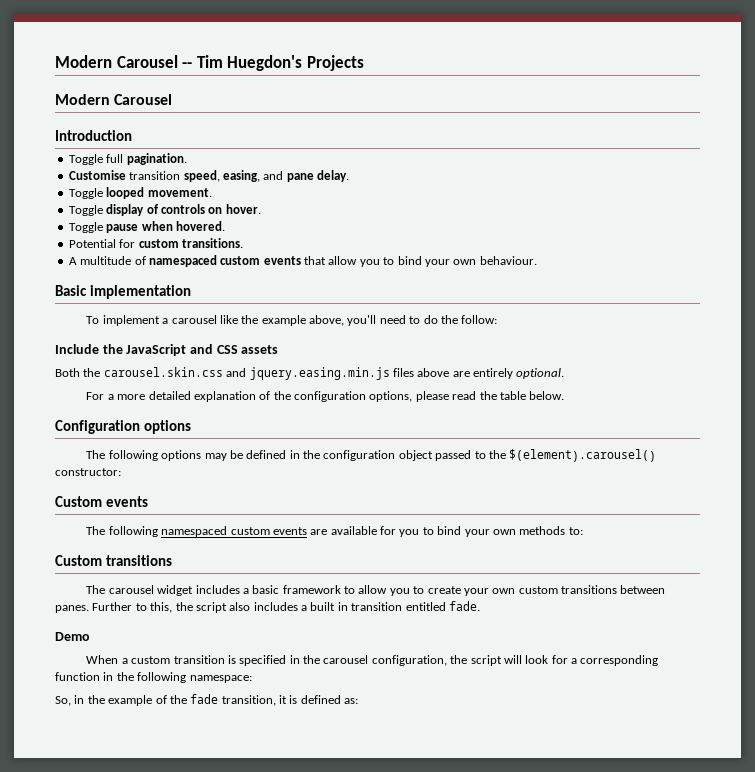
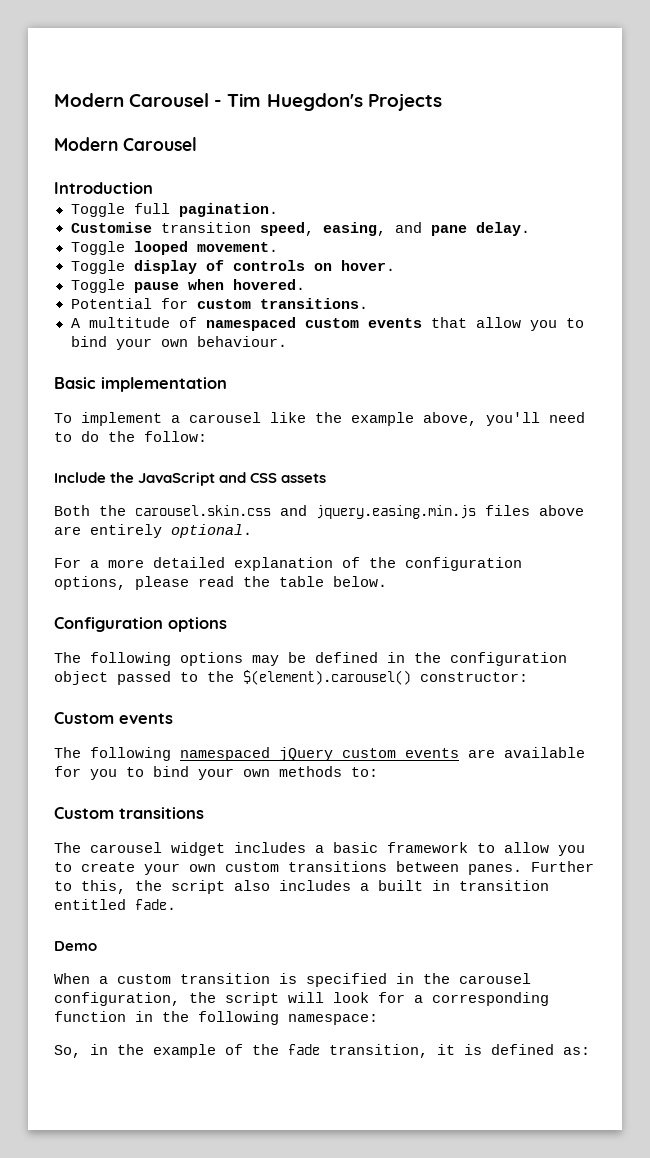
[55,55,193,68] Modern Carousel -- -> [54,93,223,107] Modern Carousel -
(228, 531) none -> [279,747,333,761] jQuery

